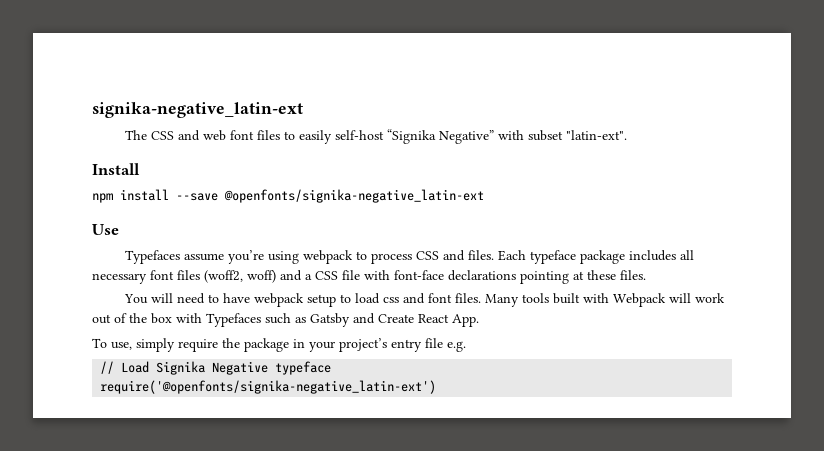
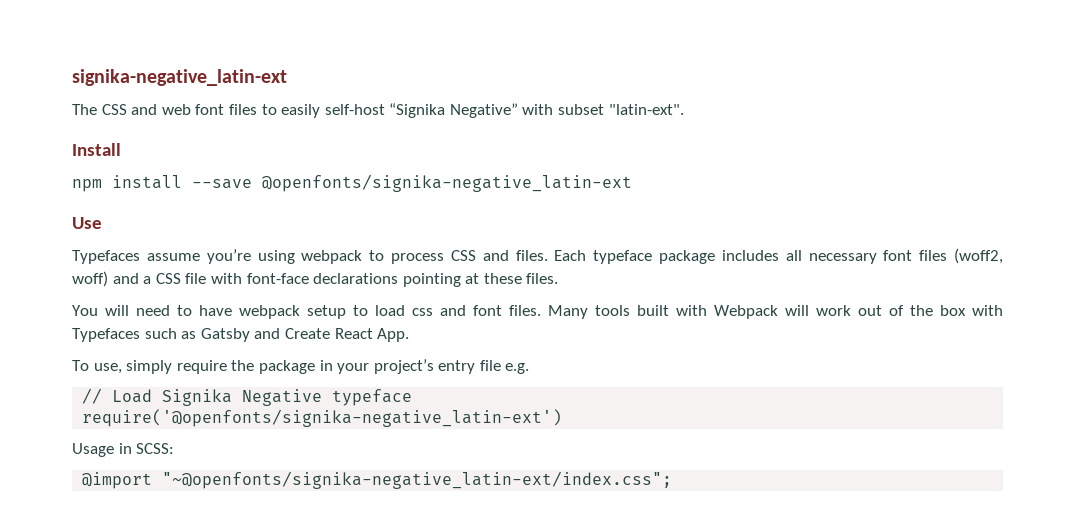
(437, 387) none -> [72,443,175,457] [82,471,673,489] // Usage in SCSS: // @import "~@openfonts/signika-negative_latin-ext/index.css";

